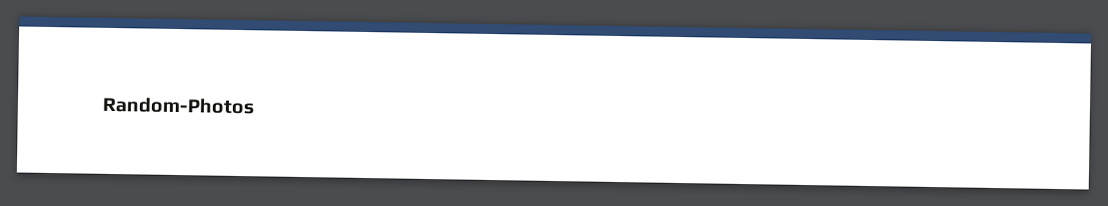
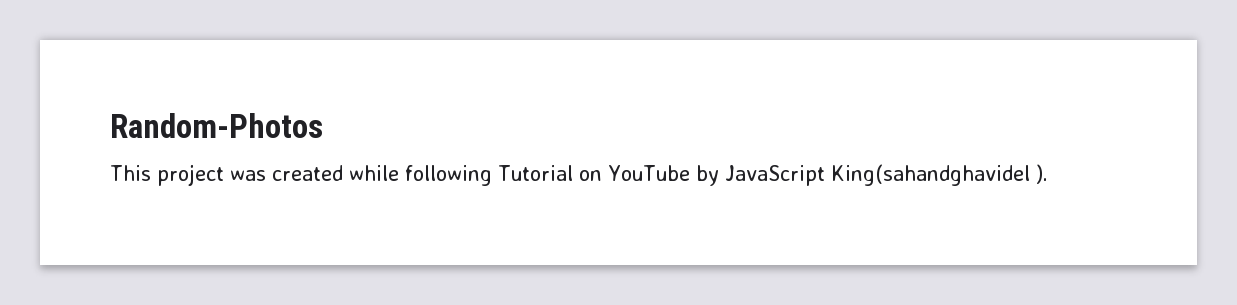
(255, 105) none -> [110,164,1048,186] // This project was created while following Tutorial on YouTube by JavaScript King(sahandghavidel ).

